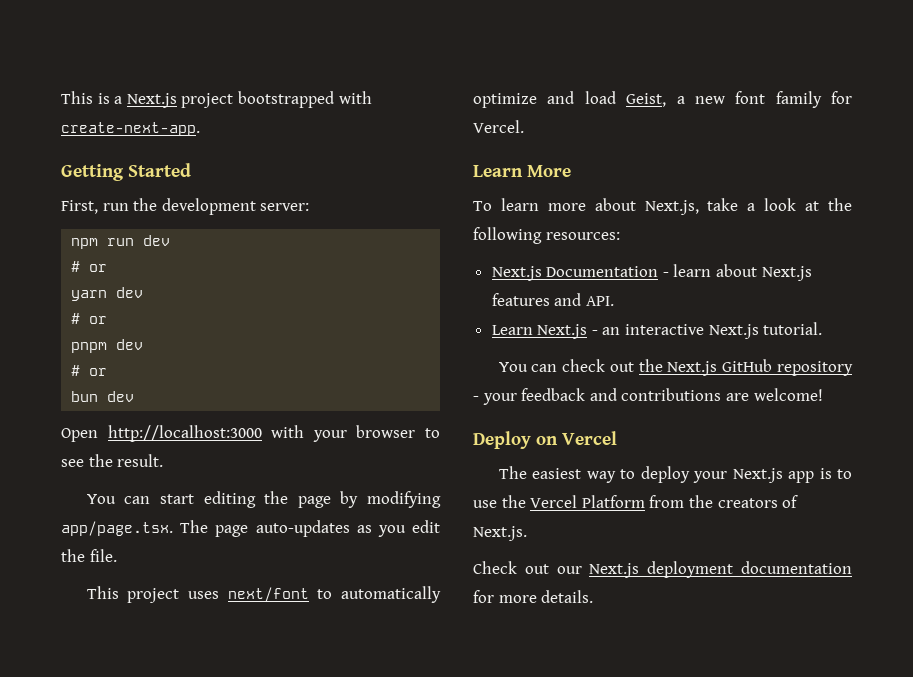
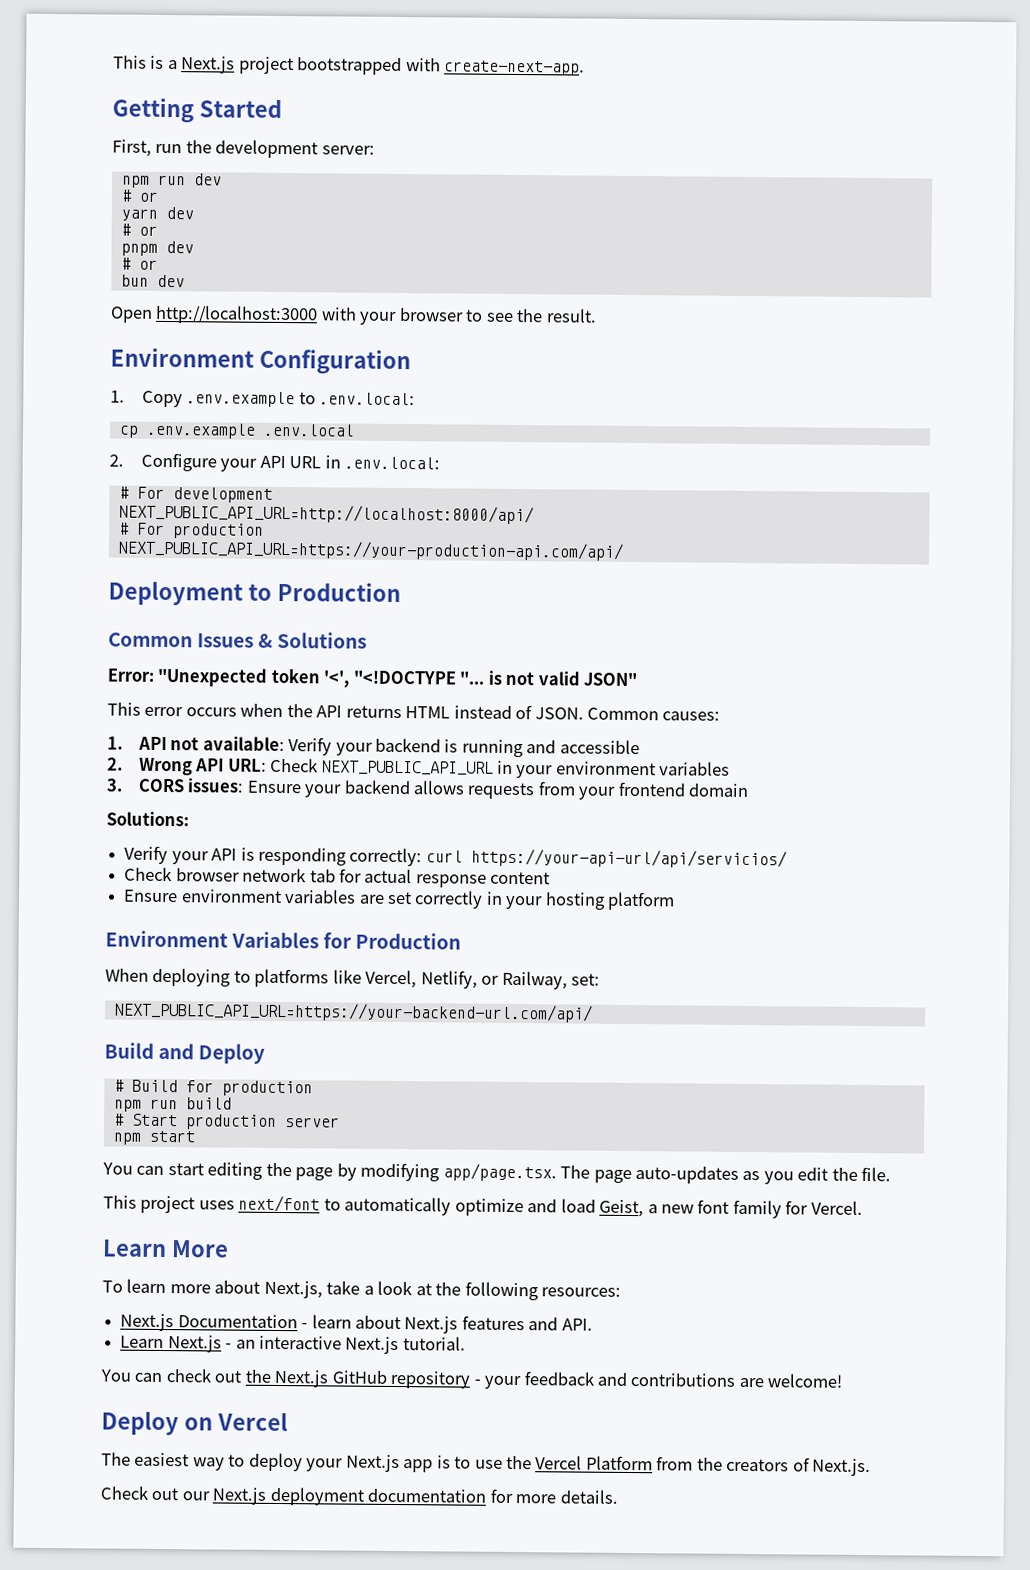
(164, 460) none -> [110,347,411,376] [110,390,416,408] [118,422,355,439] [109,452,440,472] [118,486,273,503] [118,503,534,525] [118,522,264,539] [117,539,624,561] [108,581,401,606] [108,631,368,649] [107,667,638,688] [107,702,721,721] [107,736,640,758] [107,757,731,779] [106,778,750,800] [106,811,189,827] [124,845,787,869] [124,866,551,888] [123,889,676,911] [105,930,462,950] [105,967,601,990] [113,1001,593,1023] [104,1042,266,1064] [113,1079,313,1097] [113,1097,232,1112] [113,1113,340,1130] [112,1130,196,1145] // Environment Configuration // 1. Copy .env.example to .env.local: // cp .env.example .env.local // 2. Configure your API URL in .env.local: // # For development // NEXT_PUBLIC_API_URL=http://localhost:8000/api/ // # For production // NEXT_PUBLIC_API_URL=https://your-production-api.com/api/ // Deployment to Production // Common Issues & Solutions // Error: "Unexpected token '<', "<!DOCTYPE "... is not valid JSON" // This error occurs when the API returns HTML instead of JSON. Common causes: // 1. API not available: Verify your backend is running and accessible // 2. Wrong API URL: Check NEXT_PUBLIC_API_URL in your environment variables // 3. CORS issues: Ensure your backend allows requests from your frontend domain // Solutions: // Verify your API is responding correctly: curl https://your-api-url/api/servicios/ // Check browser network tab for actual response content // Ensure environment variables are set correctly in your hosting platform // Environment Variables for Production // When deploying to platforms like Vercel, Netlify, or Railway, set: // NEXT_PUBLIC_API_URL=https://your-backend-url.com/api/ // Build and Deploy // # Build for production // npm run build // # Start production server // npm start

